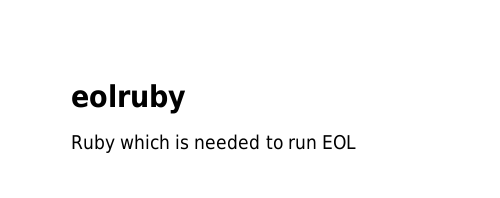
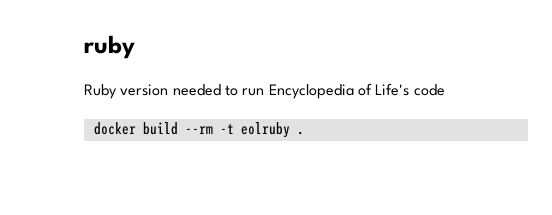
[71,84,186,114] eolruby -> [84,35,135,59] ruby
[120,134,190,150] which is -> [120,84,169,96] version
[321,134,356,150] EOL -> [268,83,445,99] [93,122,304,138] Encyclopedia of Life's code // docker build --rm -t eolruby .

